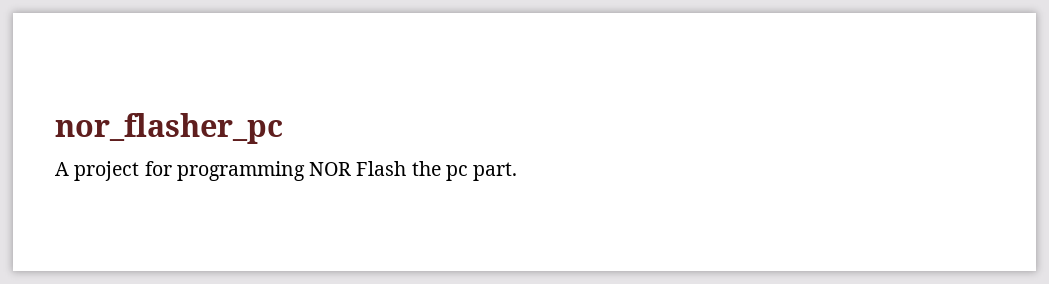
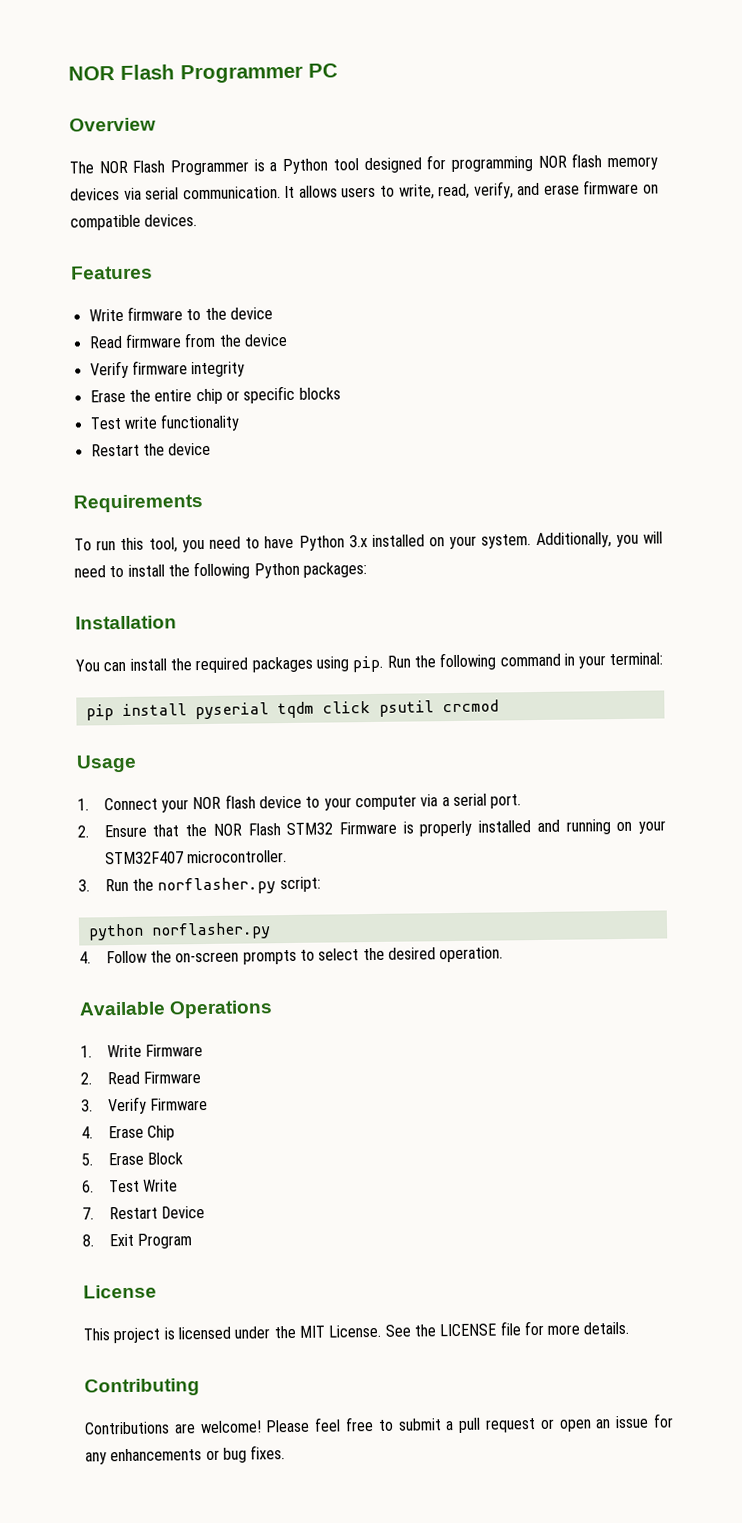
[55,113,283,144] [55,161,518,181] nor_flasher_pc // A project for programming NOR Flash the pc part. -> [68,63,338,84] [69,117,156,132] [69,153,658,176] [70,179,659,201] [70,214,198,231] [71,265,153,280] [88,306,273,322] [88,332,287,349] [89,360,246,379] [89,385,341,405] [89,413,241,432] [90,442,212,457] [73,494,203,513] [74,531,663,553] [74,561,367,580] [75,615,177,630] [75,652,664,674] [85,699,499,721] [76,754,137,773] [77,793,522,813] [77,819,666,838] [104,850,288,865] [78,876,321,895] [87,922,271,941] [79,946,504,965] [79,1000,274,1019] [80,1044,204,1058] [80,1071,202,1085] [81,1096,209,1115] [81,1125,176,1141] [81,1152,184,1166] [82,1179,179,1193] [82,1206,206,1220] [82,1233,193,1249] [83,1284,157,1299] [83,1320,630,1344] [84,1378,200,1397] [84,1413,674,1435] [85,1445,286,1465] NOR Flash Programmer PC // Overview // The NOR Flash Programmer is a Python tool designed for programming NOR flash memory devices via serial communication. It allows users to write, read, verify, and erase firmware on compatible devices. // Features // Write firmware to the device // Read firmware from the device // Verify firmware integrity // Erase the entire chip or specific blocks // Test write functionality // Restart the device // Requirements // To run this tool, you need to have Python 3.x installed on your system. Additionally, you will need to install the following Python packages: // Installation // You can install the required packages using pip. Run the following command in your terminal: // pip install pyserial tqdm click psutil crcmod // Usage // 1. Connect your NOR flash device to your computer via a serial port. // 2. Ensure that the NOR Flash STM32 Firmware is properly installed and running on your STM32F407 microcontroller. // 3. Run the norflasher.py script: // python norflasher.py // 4. Follow the on-screen prompts to select the desired operation. // Available Operations // 1. Write Firmware // 2. Read Firmware // 3. Verify Firmware // 4. Erase Chip // 5. Erase Block // 6. Test Write // 7. Restart Device // 8. Exit Program // License // This project is licensed under the MIT License. See the LICENSE file for more details. // Contributing // Contributions are welcome! Please feel free to submit a pull request or open an issue for any enhancements or bug fixes.

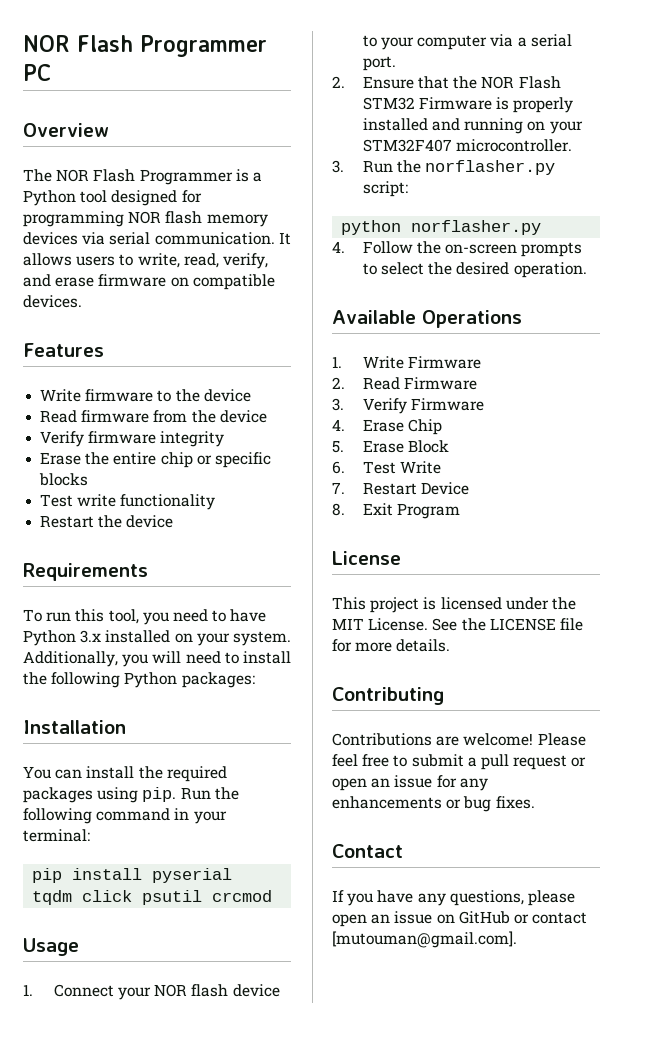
(286, 1452) none -> [332,844,403,858] [332,890,575,906] [332,911,588,927] [332,931,517,948] // Contact // If you have any questions, please open an issue on GitHub or contact [mutouman@gmail.com].

